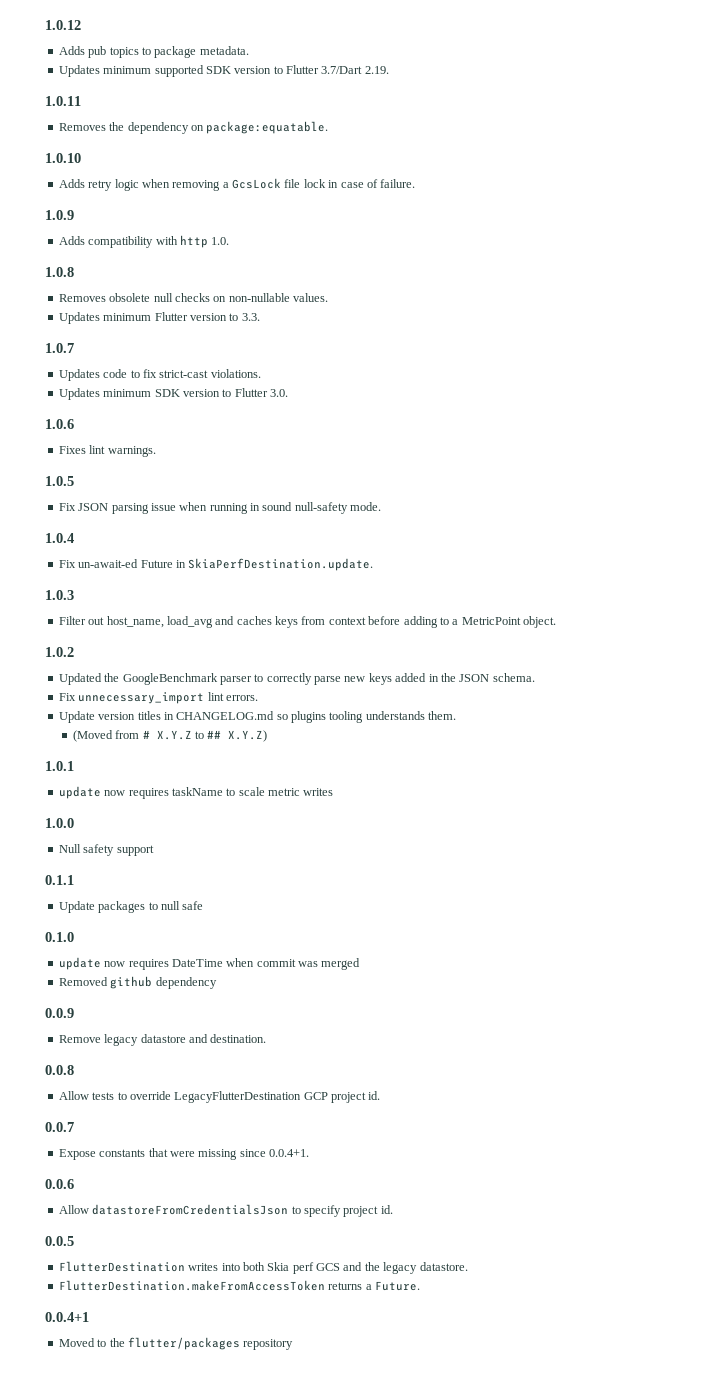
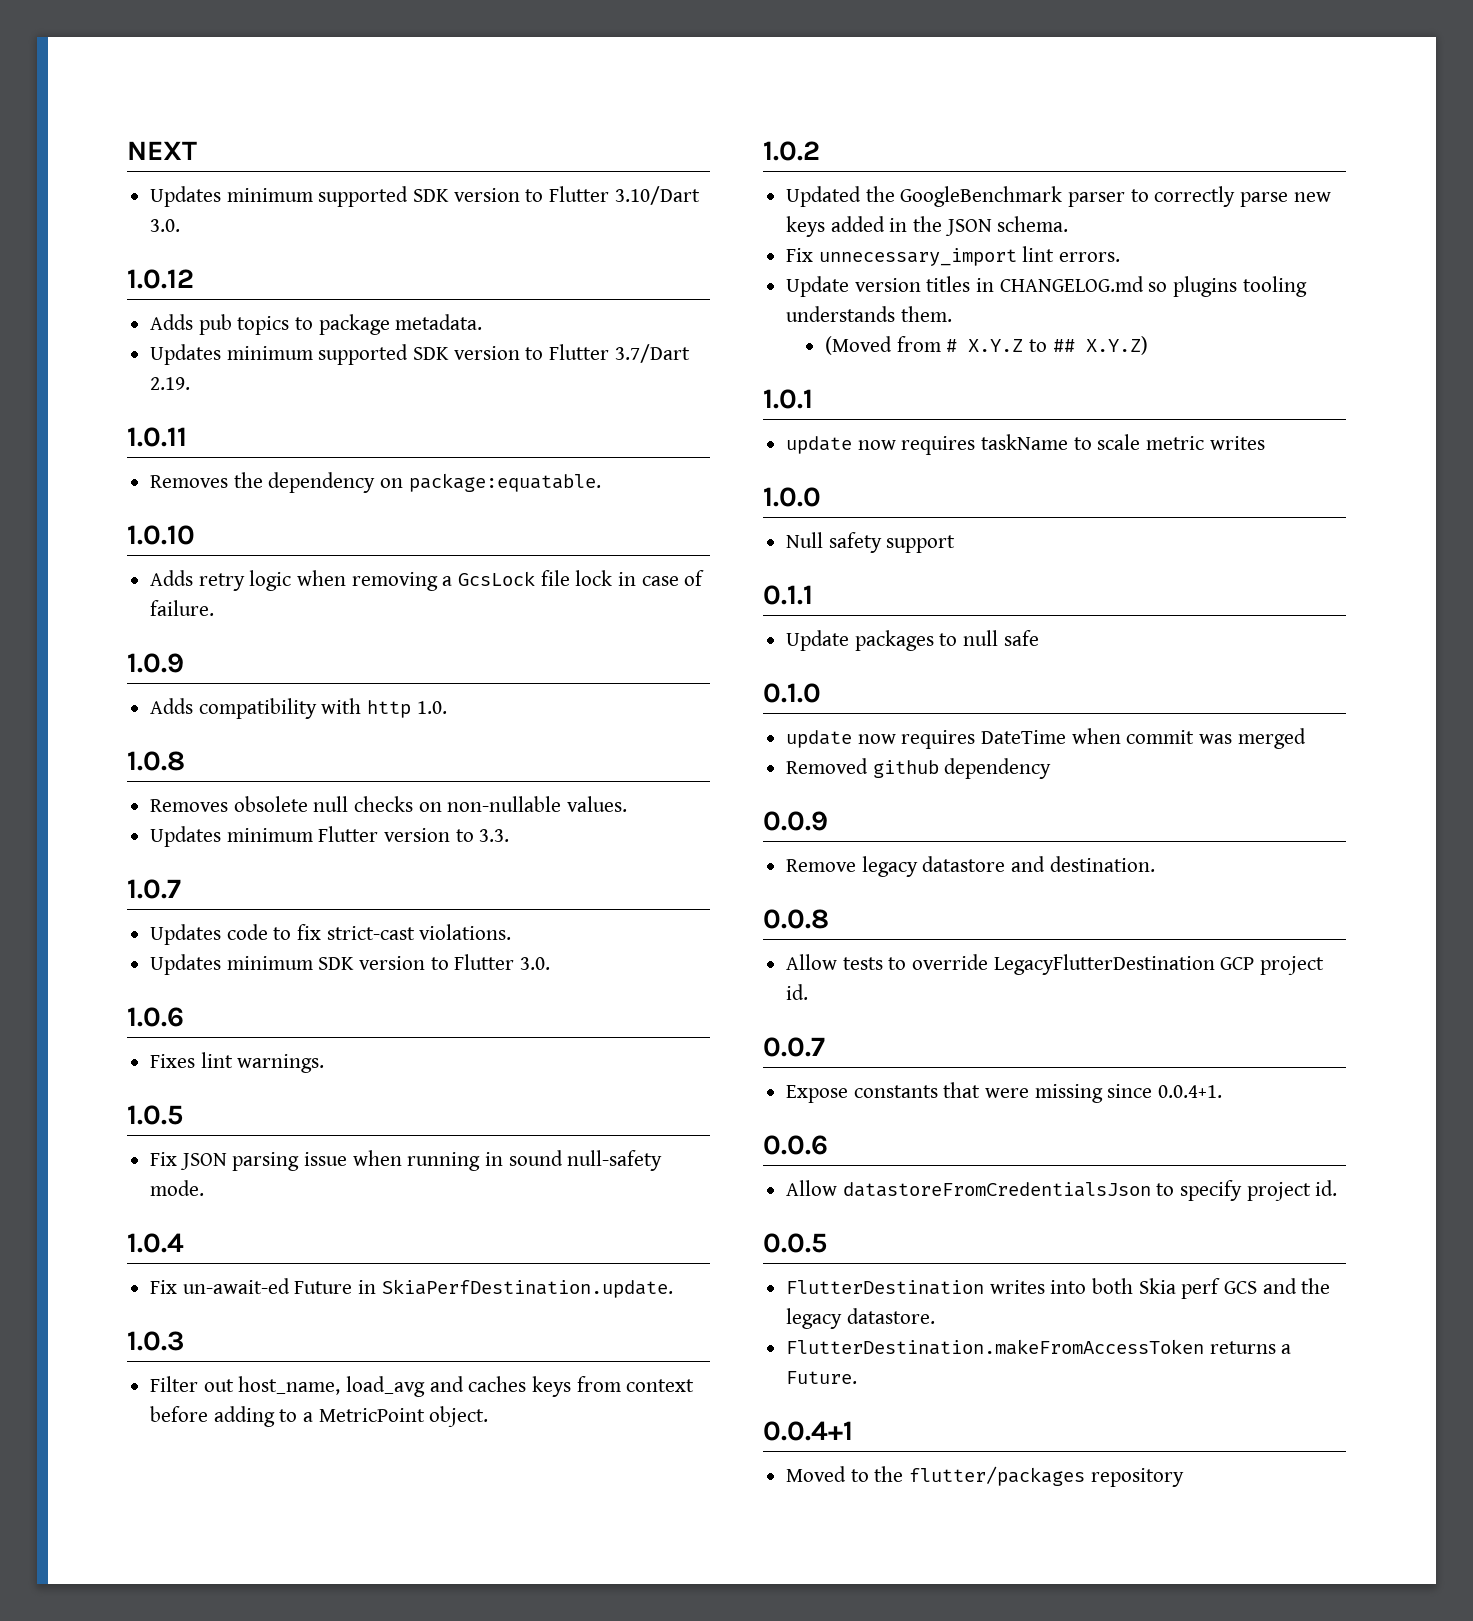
(45, 25) none -> [127,141,197,160] [150,186,700,207] [150,219,181,232] NEXT // Updates minimum supported SDK version to Flutter 3.10/Dart 3.0. //

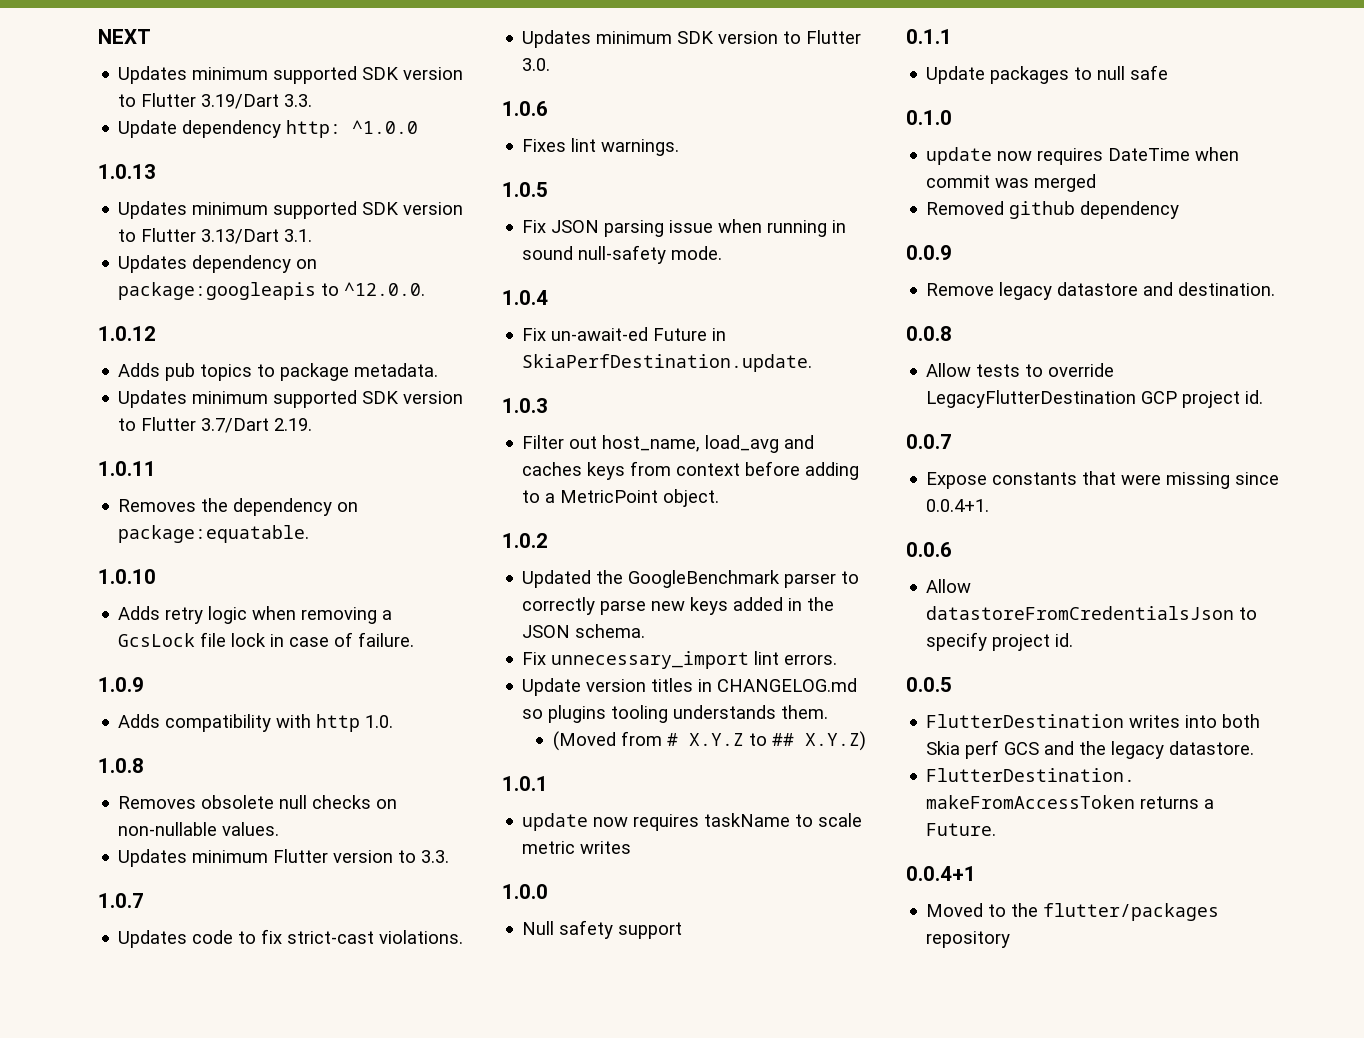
[614,186,700,205] [150,219,181,232] 3.10/Dart 3.0. -> [201,94,313,109] [118,120,419,138] [98,164,156,179] [118,201,464,219] [118,228,313,244] [118,255,318,273] [118,282,426,300] 3.19/Dart 3.3. // Update dependency http: ^1.0.0 // 1.0.13 // Updates minimum supported SDK version to Flutter 3.13/Dart 3.1. // Updates dependency on package:googleapis to ^12.0.0.

